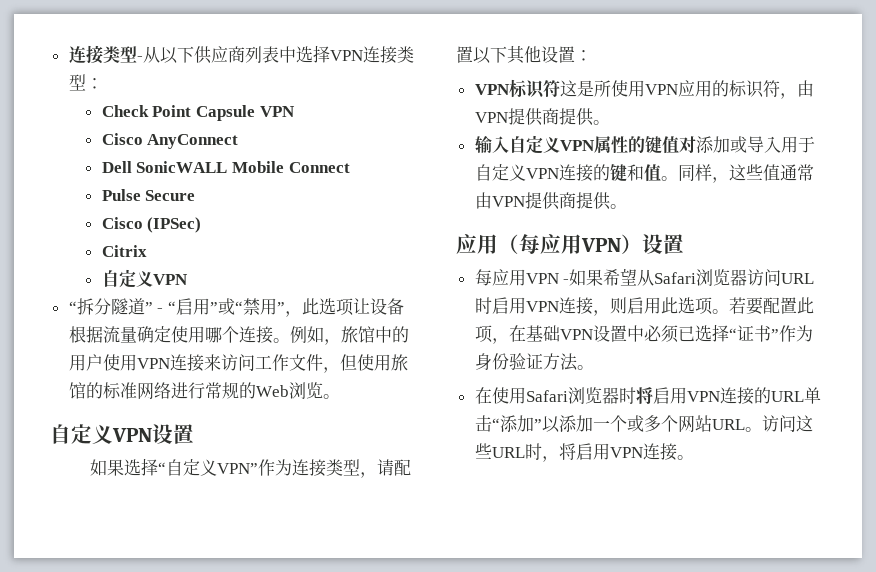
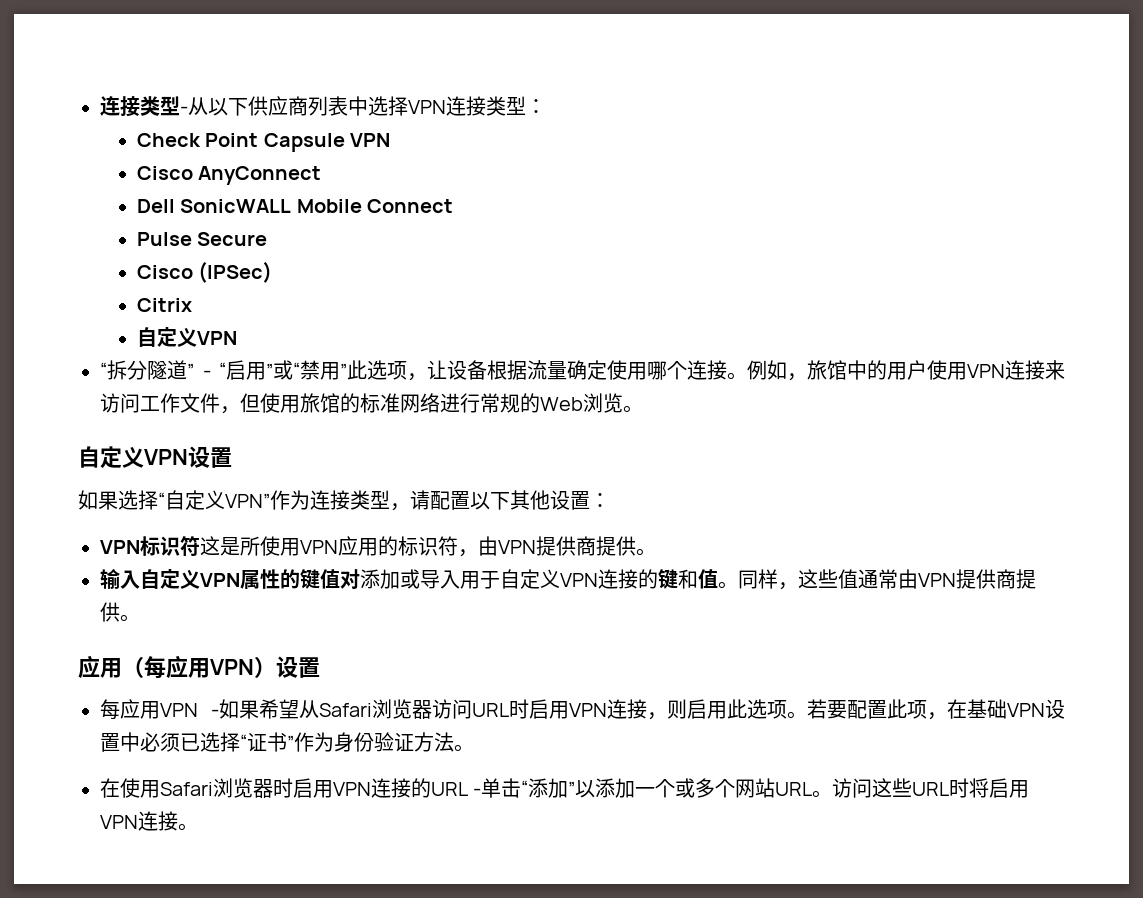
[284,298,354,317] ，此选项 -> [347,360,428,381] 此选项，
[635,387,653,404] 将 -> (293, 788) none
(804, 396) none -> [473,788,482,796] -
[541,456,559,462] ， -> (970, 788) none

